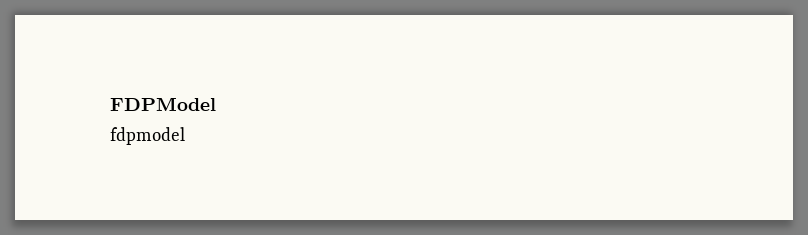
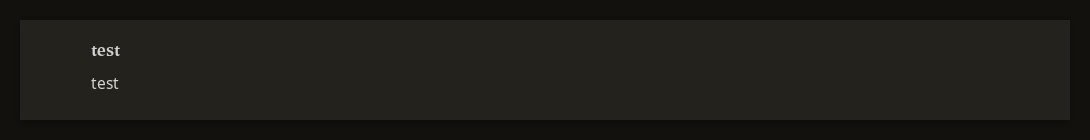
[110,97,216,111] [110,127,185,145] FDPModel // fdpmodel -> [91,46,120,57] [91,78,119,89] test // test

